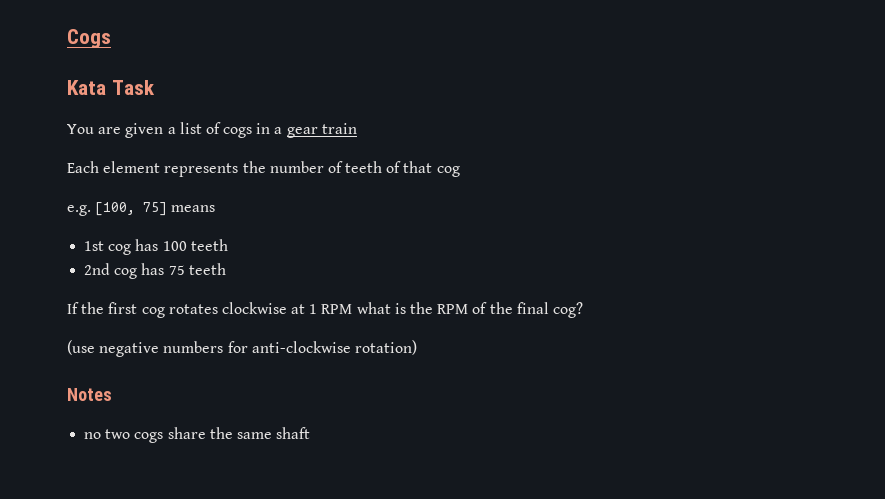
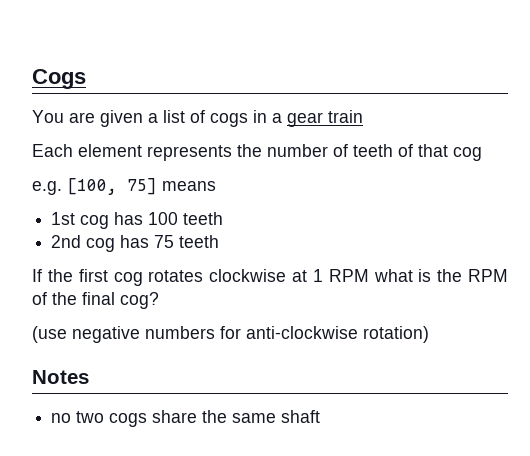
[67,80,155,95] // Kata Task -> (86, 79) none

